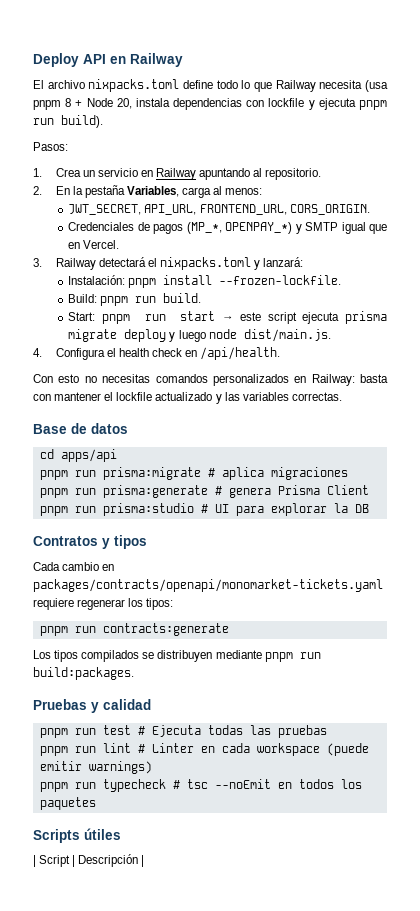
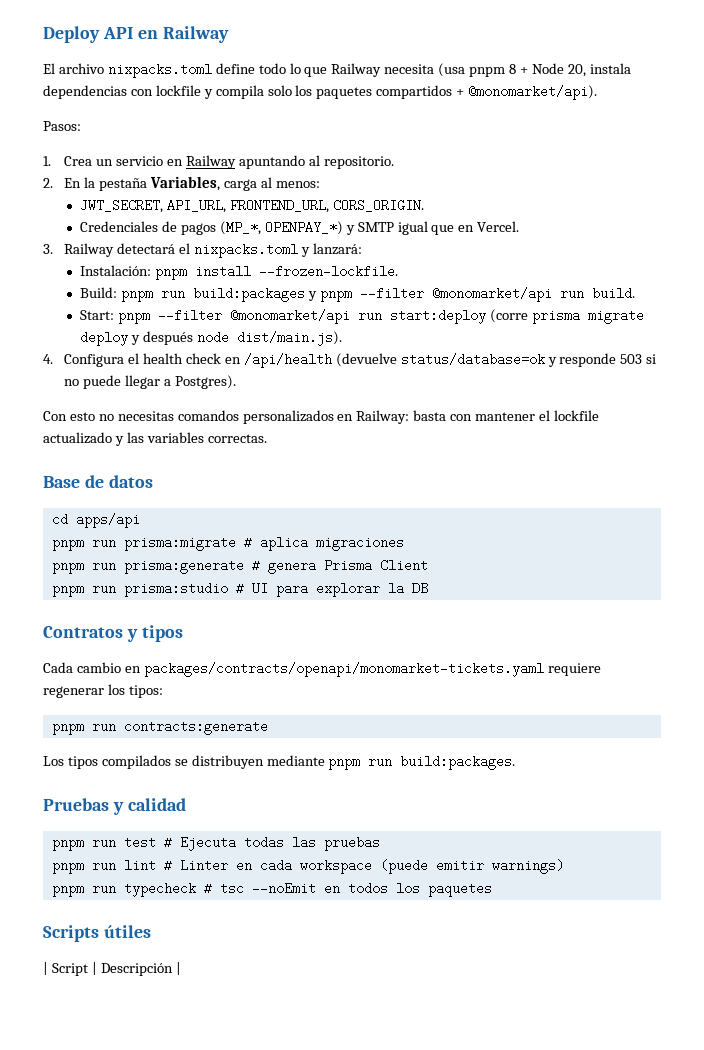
[318,98,388,110] [33,115,103,128] ejecuta pnpm run build). -> [215,85,598,100] compila solo los paquetes compartidos + @monomarket/api).
[163,293,202,303] [68,311,340,324] build. // Start: pnpm run start → este script ejecuta -> [193,287,635,302] [80,309,528,324] build:packages y pnpm --filter @monomarket/api run build. // Start: pnpm --filter @monomarket/api run start:deploy (corre
[178,329,331,342] luego node dist/main.js. -> [142,331,342,346] después node dist/main.js).
[200,347,281,360] /api/health. -> [243,353,657,368] [64,375,236,389] /api/health (devuelve status/database=ok y responde 503 si no puede llegar a Postgres).

